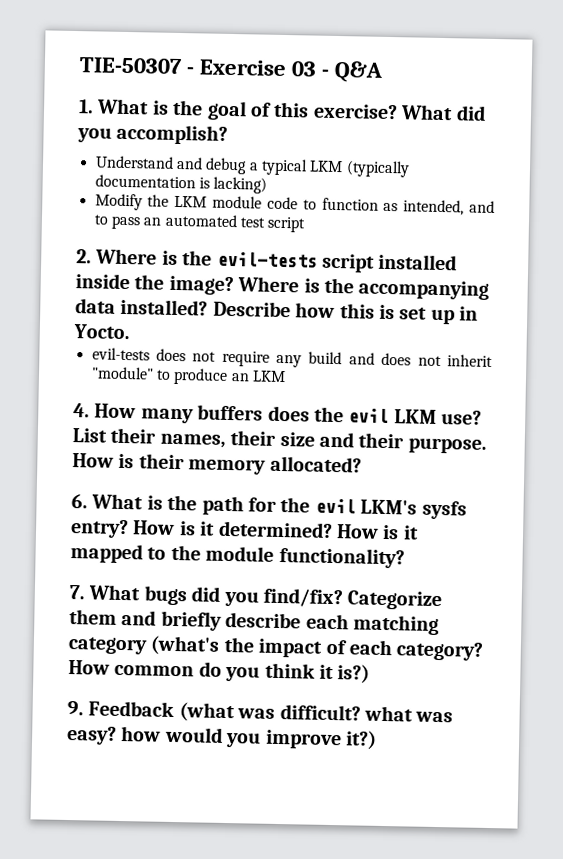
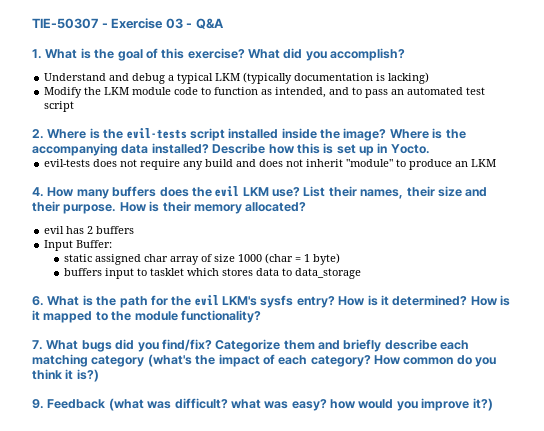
(362, 464) none -> [44,226,135,234] [44,240,113,251] [63,253,340,265] [63,268,361,279] // evil has 2 buffers // Input Buffer: // static assigned char array of size 1000 (char = 1 byte) // buffers input to tasklet which stores data to data_storage

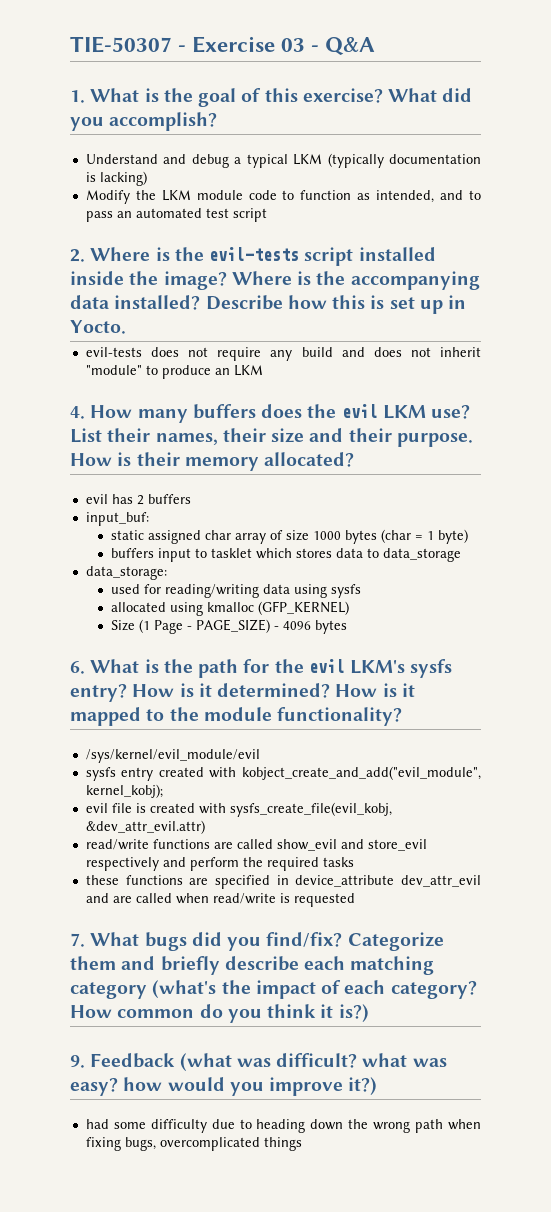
[44,240,113,251] Input Buffer: -> [85,512,149,526] input_buf:
(262, 258) none -> [345,530,378,544] bytes
(361, 273) none -> [85,566,167,580] [111,584,362,598] [111,601,350,616] [111,619,348,634] // data_storage: // used for reading/writing data using sysfs // allocated using kmalloc (GFP_KERNEL) // Size (1 Page - PAGE_SIZE) - 4096 bytes
(261, 316) none -> [85,749,260,763] [85,766,481,781] [85,784,163,798] [85,802,392,817] [85,820,205,834] [85,839,427,851] [85,857,354,871] [85,875,482,889] [85,893,355,907] // /sys/kernel/evil_module/evil // sysfs entry created with kobject_create_and_add("evil_module", kernel_kobj); // evil file is created with sysfs_create_file(evil_kobj, &dev_attr_evil.attr) // read/write functions are called show_evil and store_evil respectively and perform the required tasks // these functions are specified in device_attribute dev_attr_evil and are called when read/write is requested
(493, 404) none -> [85,1119,481,1133] [85,1137,302,1151] // had some difficulty due to heading down the wrong path when fixing bugs, overcomplicated things

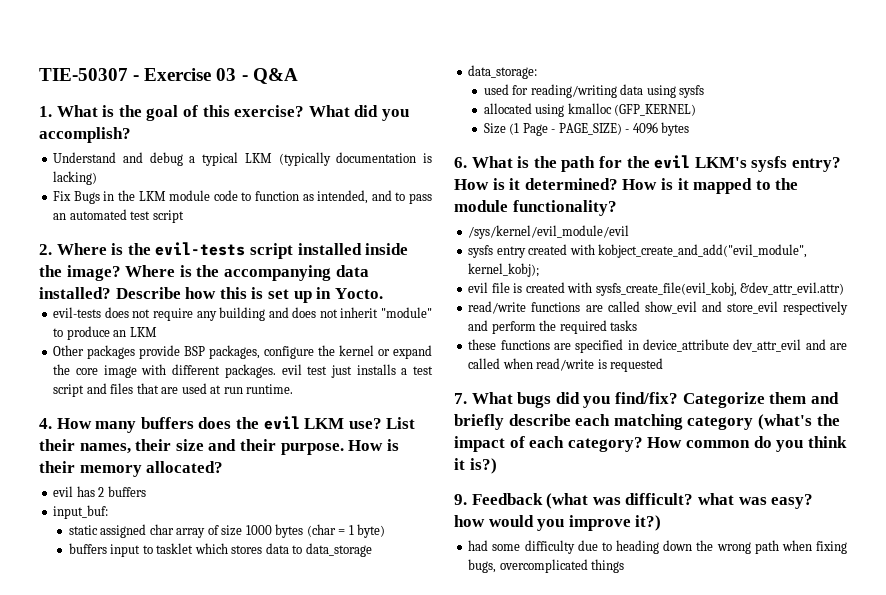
[85,190,130,204] Modify -> [53,191,115,204] Fix Bugs in
[301,347,333,357] build -> [219,307,266,321] building
(263, 370) none -> [53,345,433,359] [53,364,433,378] [53,383,294,397] // Other packages provide BSP packages, configure the kernel or expand the core image with different packages. evil test just installs a test script and files that are used at run runtime.

